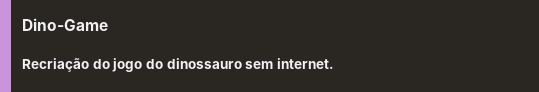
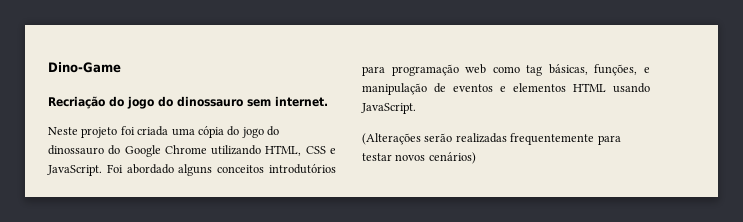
(334, 63) none -> [48,126,279,138] [48,145,336,157] [47,164,336,176] [362,64,650,76] [362,83,650,95] [361,103,416,114] [362,133,621,145] [362,152,476,164] // Neste projeto foi criada uma cópia do jogo do dinossauro do Google Chrome utilizando HTML, CSS e JavaScript. Foi abordado alguns conceitos introdutórios para programação web como tag básicas, funções, e manipulação de eventos e elementos HTML usando JavaScript. // (Alterações serão realizadas frequentemente para testar novos cenários)

